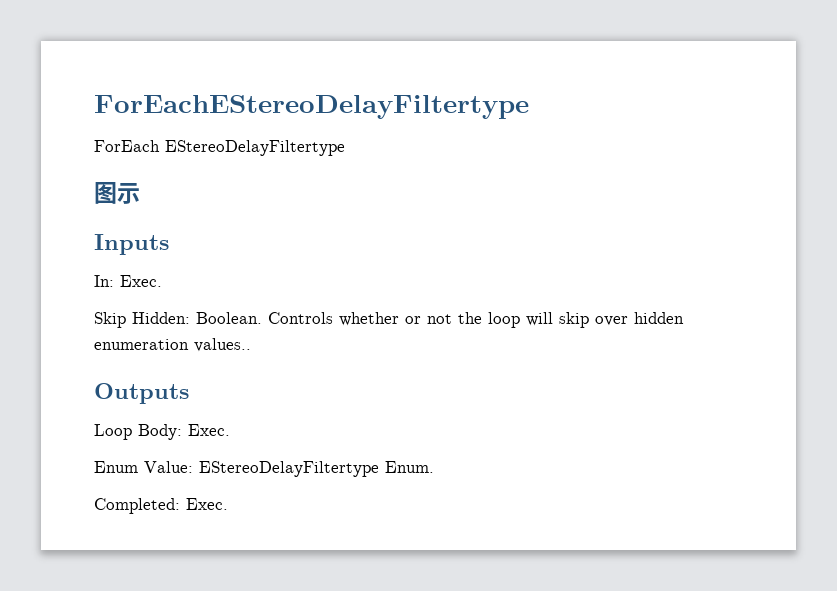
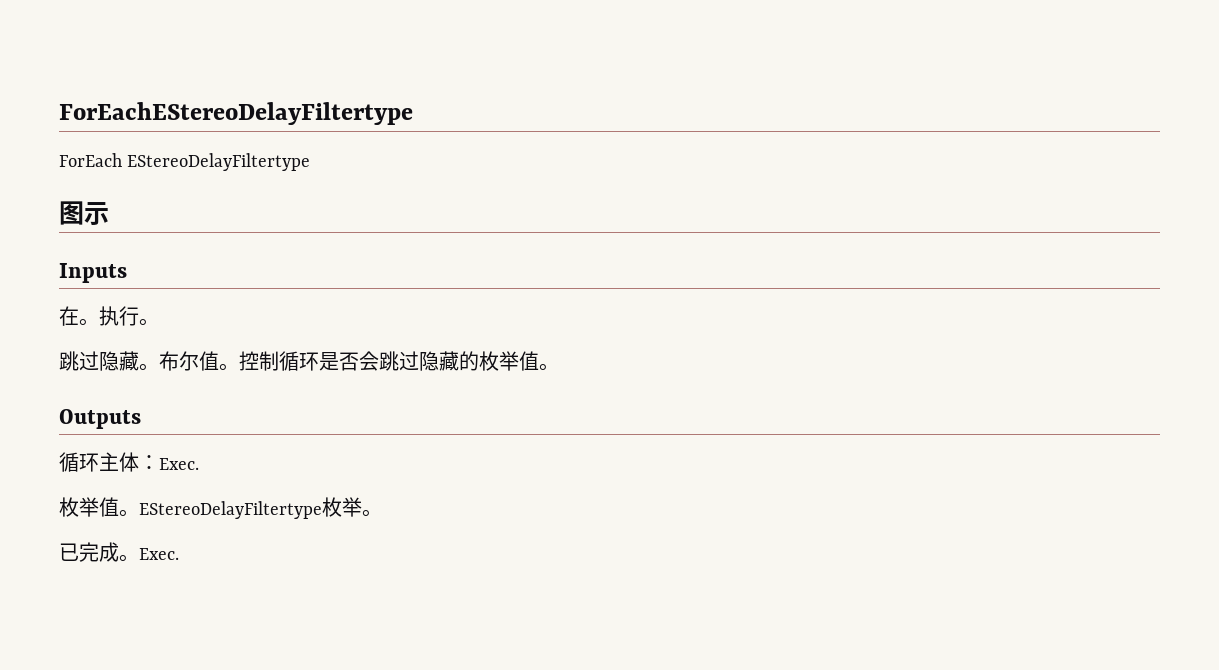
[94,275,162,287] [94,312,684,328] [94,338,251,352] In: Exec. // Skip Hidden: Boolean. Controls whether or not the loop will skip over hidden enumeration values.. -> [59,306,159,326] [59,351,559,371] 在。执行。 // 跳过隐藏。布尔值。控制循环是否会跳过隐藏的枚举值。
[94,424,230,440] [94,461,434,477] [94,498,180,514] Loop Body: Exec. // Enum Value: EStereoDelayFiltertype Enum. // Completed: -> [59,452,199,472] [59,497,382,519] [59,542,139,562] 循环主体：Exec. // 枚举值。EStereoDelayFiltertype枚举。 // 已完成。

